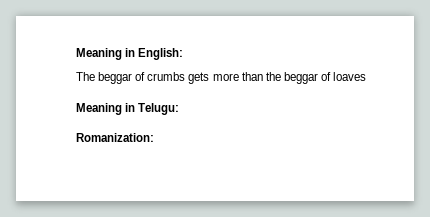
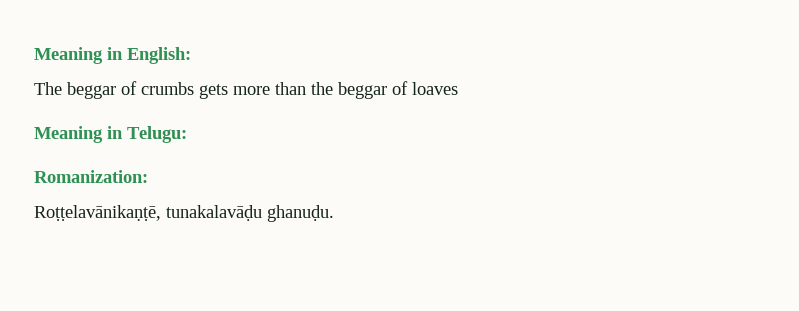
(154, 137) none -> [34,205,334,222] // Roṭṭelavānikaṇṭē, tunakalavāḍu ghanuḍu.

